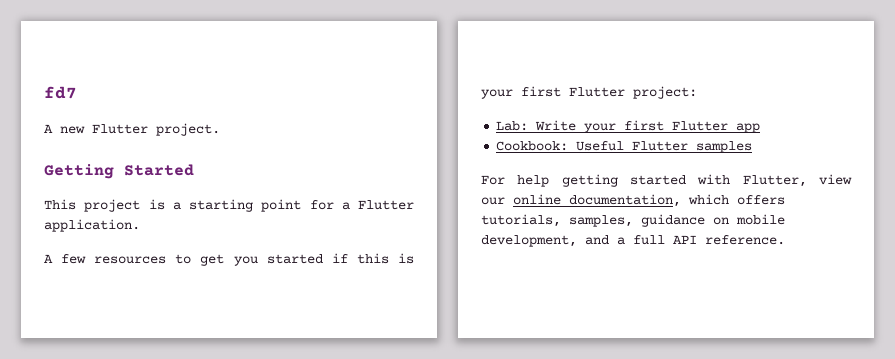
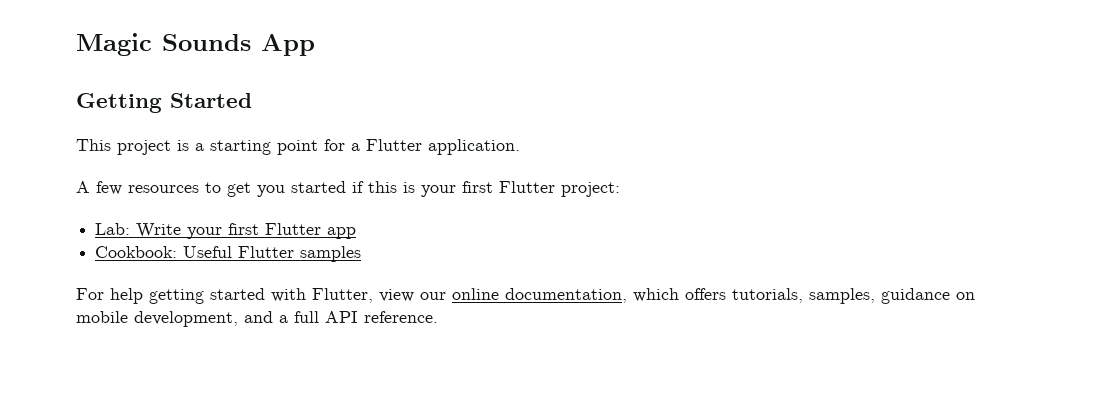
[44,86,77,99] [44,123,220,136] fd7 // A new Flutter project. -> [76,33,315,56] Magic Sounds App

